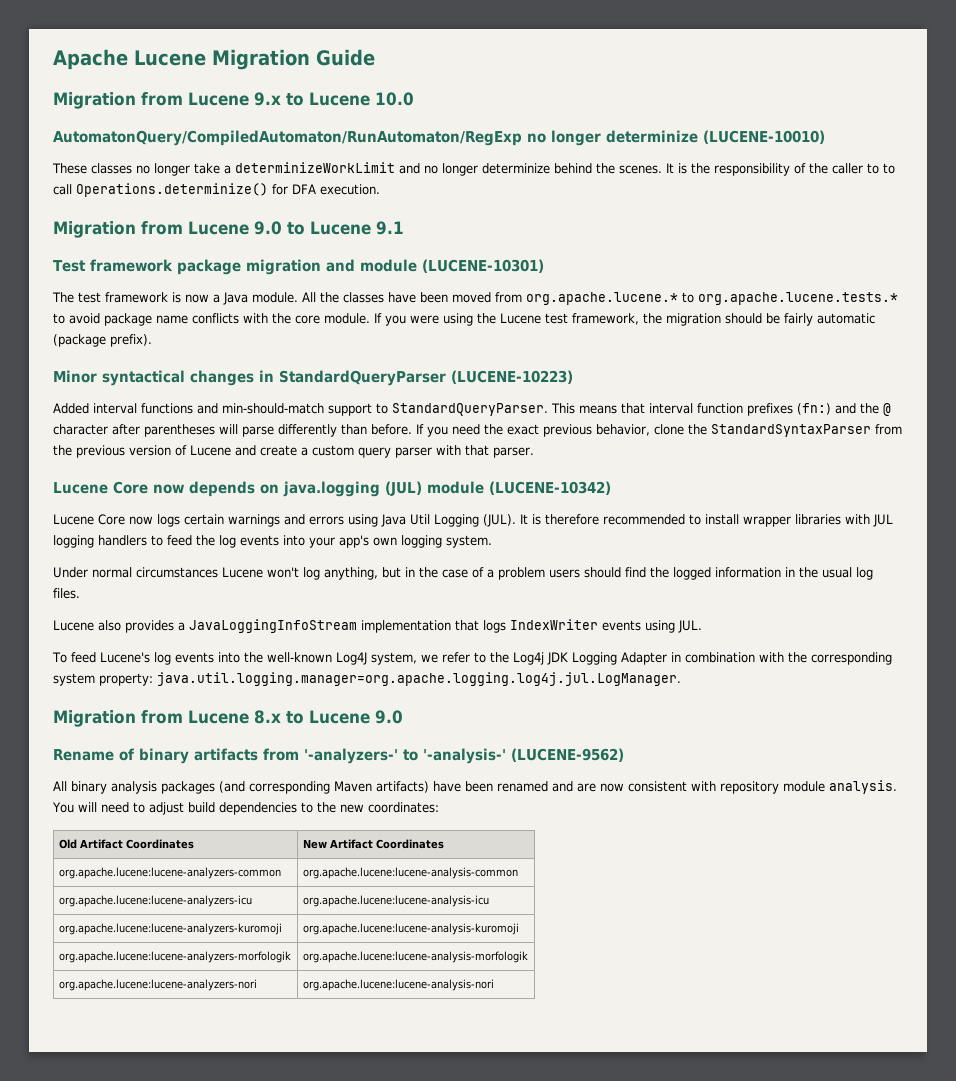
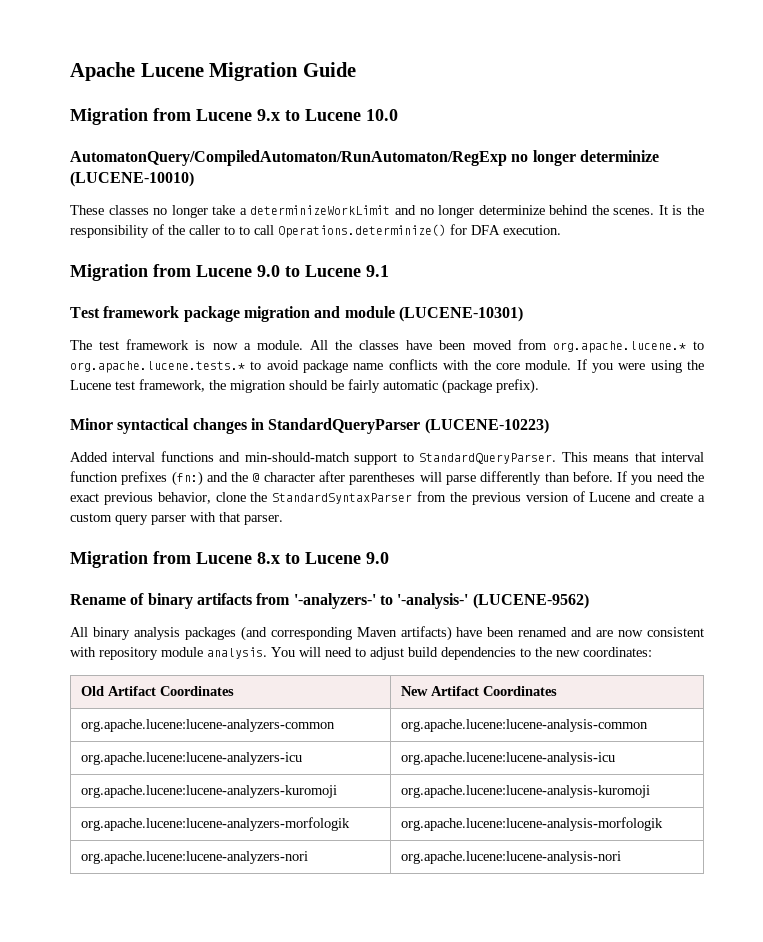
[223,292,248,305] Java -> (251, 346) none
[53,481,611,497] [53,514,893,527] [53,535,492,548] [53,567,873,580] [53,588,80,599] [53,619,702,633] [52,652,892,665] [53,672,681,686] // Lucene Core now depends on java.logging (JUL) module (LUCENE-10342) // Lucene Core now logs certain warnings and errors using Java Util Logging (JUL). It is therefore recommended to install wrapper libraries with JUL logging handlers to feed the log events into your app's own logging system. // Under normal circumstances Lucene won't log anything, but in the case of a problem users should find the logged information in the usual log files. // Lucene also provides a JavaLoggingInfoStream implementation that logs IndexWriter events using JUL. // To feed Lucene's log events into the well-known Log4J system, we refer to the Log4j JDK Logging Adapter in combination with the corresponding system property: java.util.logging.manager=org.apache.logging.log4j.jul.LogManager. -> (283, 520) none

